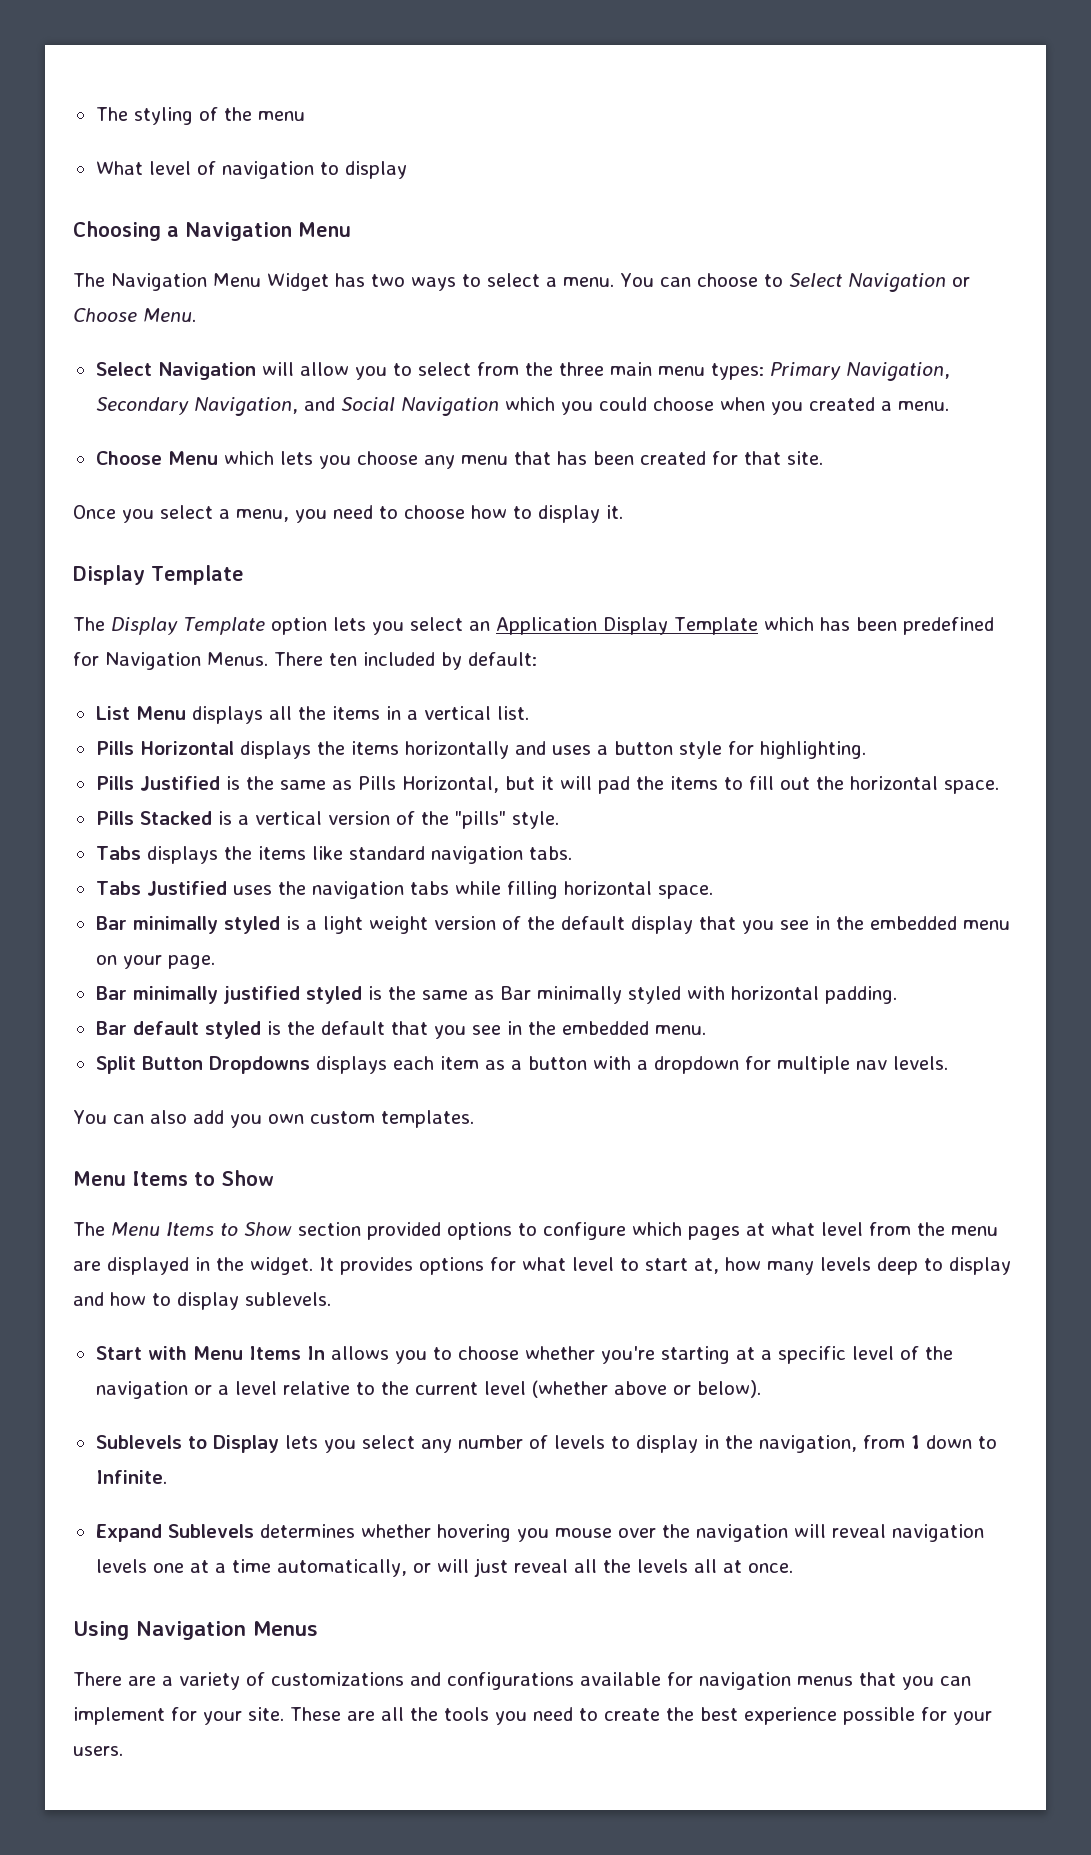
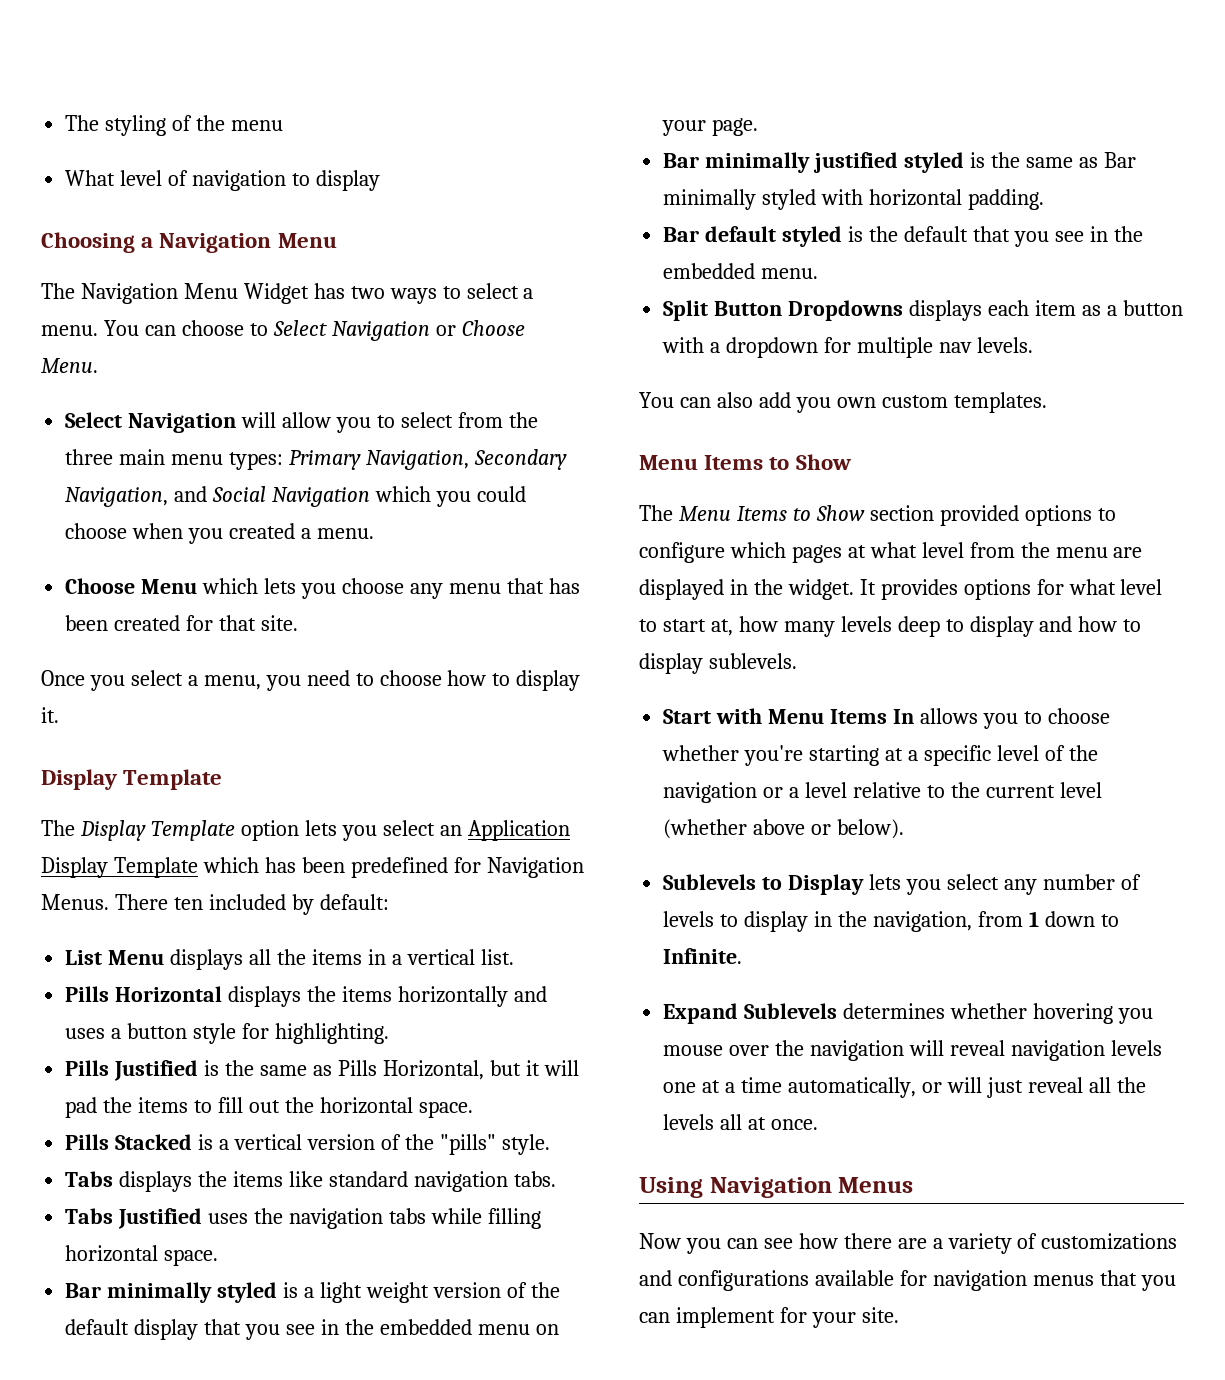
[73,1672,122,1686] There -> [639,1233,892,1254] Now you can see how there
[290,1707,992,1725] [73,1746,123,1756] These are all the tools you need to create the best experience possible for your users. -> (899, 1315) none

